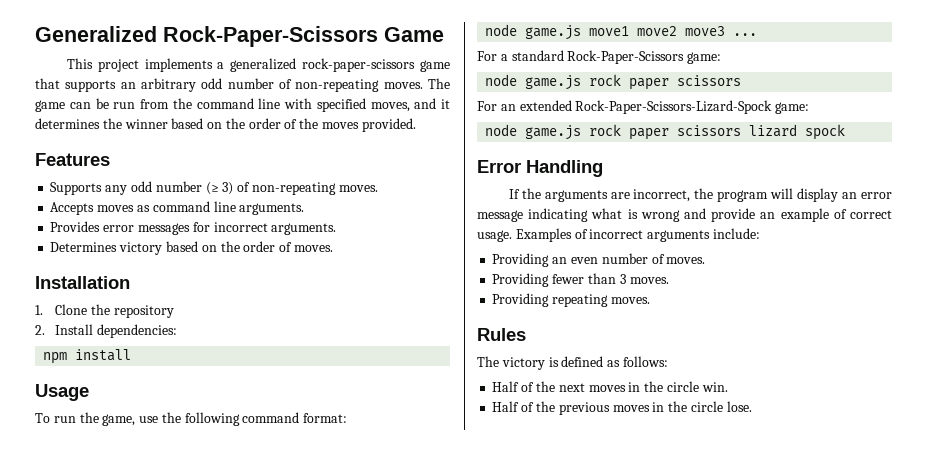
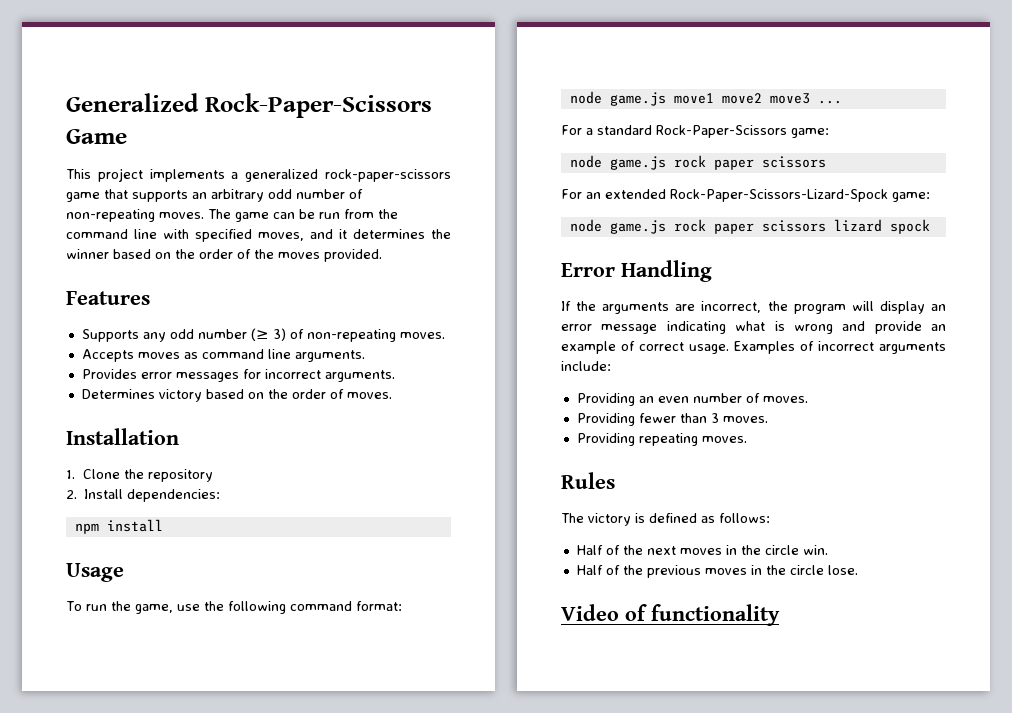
(752, 406) none -> [561,604,780,626] // Video of functionality

